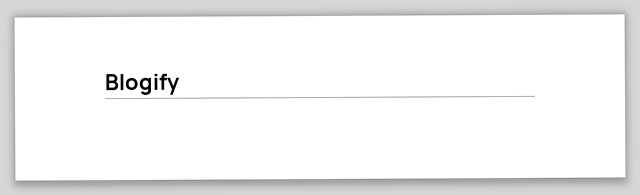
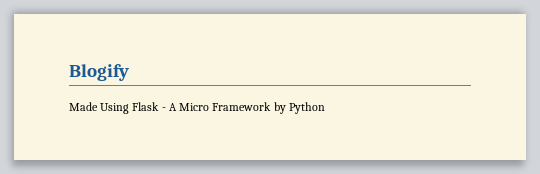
(180, 84) none -> [69,102,325,114] // Made Using Flask - A Micro Framework by Python

